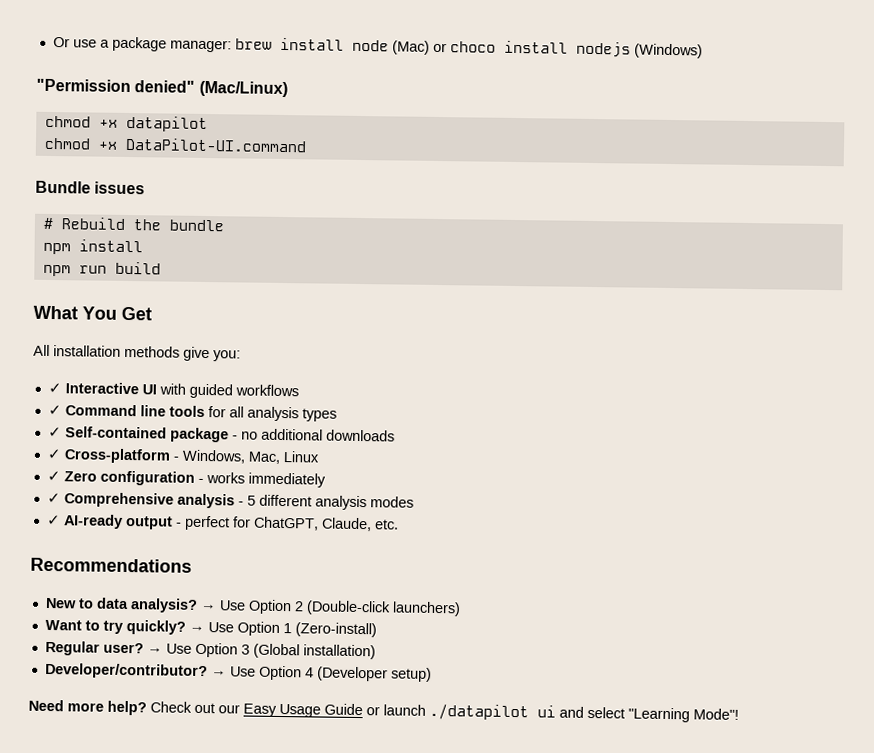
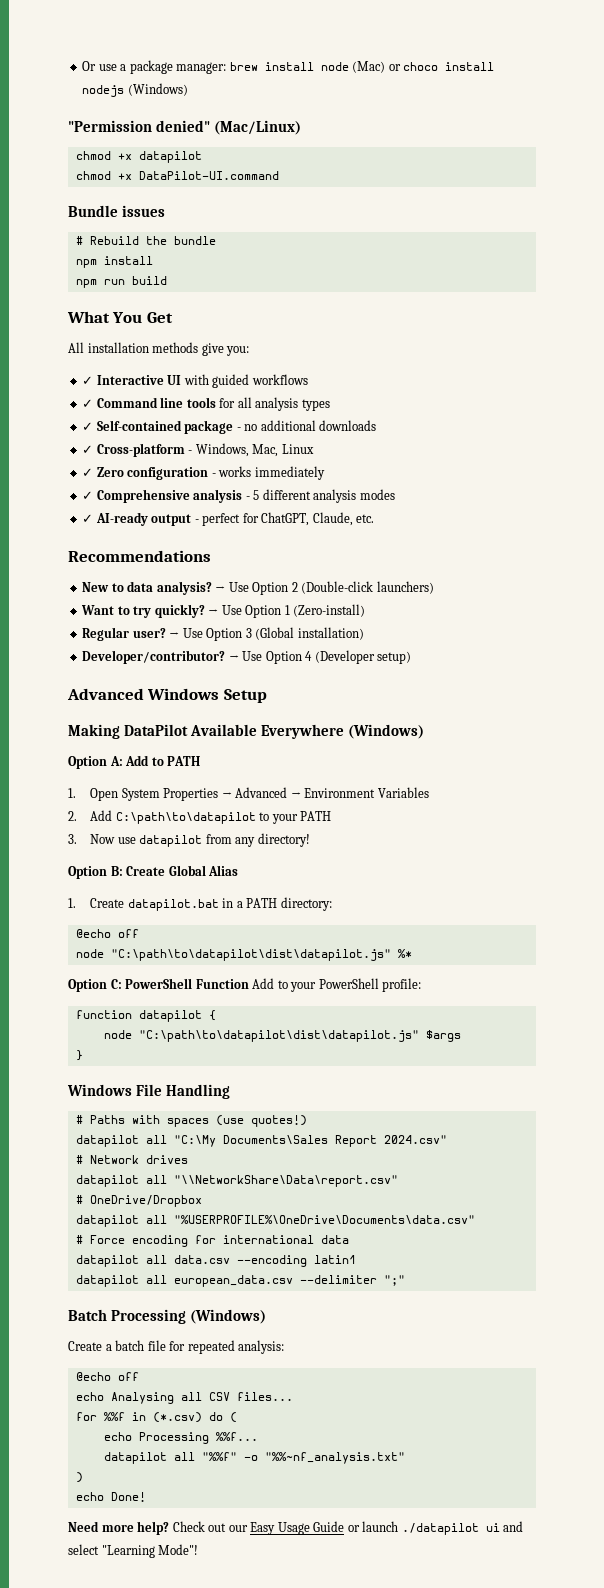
(432, 674) none -> [67,688,267,703] [68,724,424,739] [68,755,201,769] [68,787,429,801] [68,810,332,824] [68,833,310,847] [68,865,239,879] [68,897,332,911] [75,929,139,938] [75,949,412,961] [68,978,422,992] [75,1010,216,1022] [103,1030,461,1042] [75,1050,83,1061] [67,1084,230,1099] [75,1115,307,1127] [75,1135,447,1147] [75,1155,188,1164] [75,1175,398,1187] [75,1195,202,1207] [75,1215,475,1227] [75,1235,349,1247] [75,1255,356,1267] [75,1275,405,1287] [68,1309,266,1324] [68,1340,285,1354] [75,1372,139,1381] [75,1392,293,1404] [75,1412,237,1423] [103,1432,258,1444] [103,1452,405,1464] [75,1472,83,1483] [75,1492,146,1502] // Advanced Windows Setup // Making DataPilot Available Everywhere (Windows) // Option A: Add to PATH // 1. Open System Properties → Advanced → Environment Variables // 2. Add C:\path\to\datapilot to your PATH // 3. Now use datapilot from any directory! // Option B: Create Global Alias // 1. Create datapilot.bat in a PATH directory: // @echo off // node "C:\path\to\datapilot\dist\datapilot.js" %* // Option C: PowerShell Function Add to your PowerShell profile: // function datapilot { // node "C:\path\to\datapilot\dist\datapilot.js" $args // } // Windows File Handling // # Paths with spaces (use quotes!) // datapilot all "C:\My Documents\Sales Report 2024.csv" // # Network drives // datapilot all "\\NetworkShare\Data\report.csv" // # OneDrive/Dropbox // datapilot all "%USERPROFILE%\OneDrive\Documents\data.csv" // # Force encoding for international data // datapilot all data.csv --encoding latin1 // datapilot all european_data.csv --delimiter ";" // Batch Processing (Windows) // Create a batch file for repeated analysis: // @echo off // echo Analysing all CSV files... // for %%f in (*.csv) do ( // echo Processing %%f... // datapilot all "%%f" -o "%%~nf_analysis.txt" // ) // echo Done!

